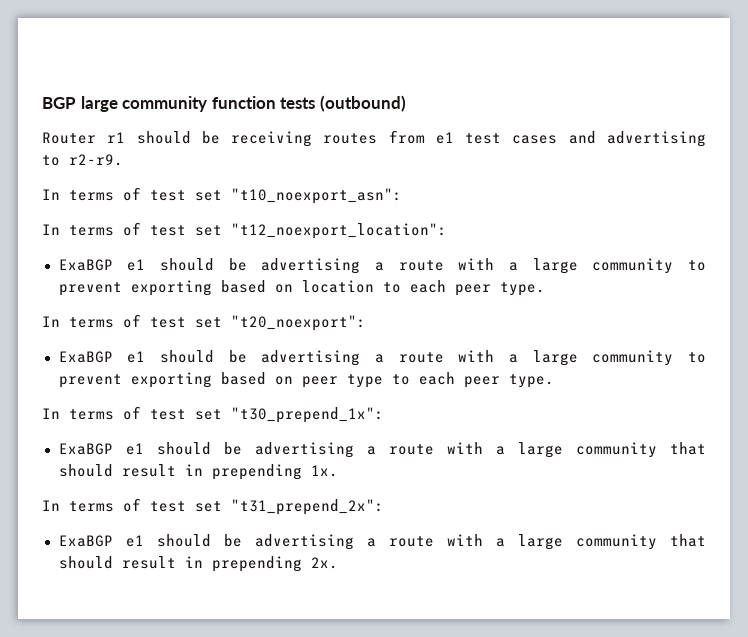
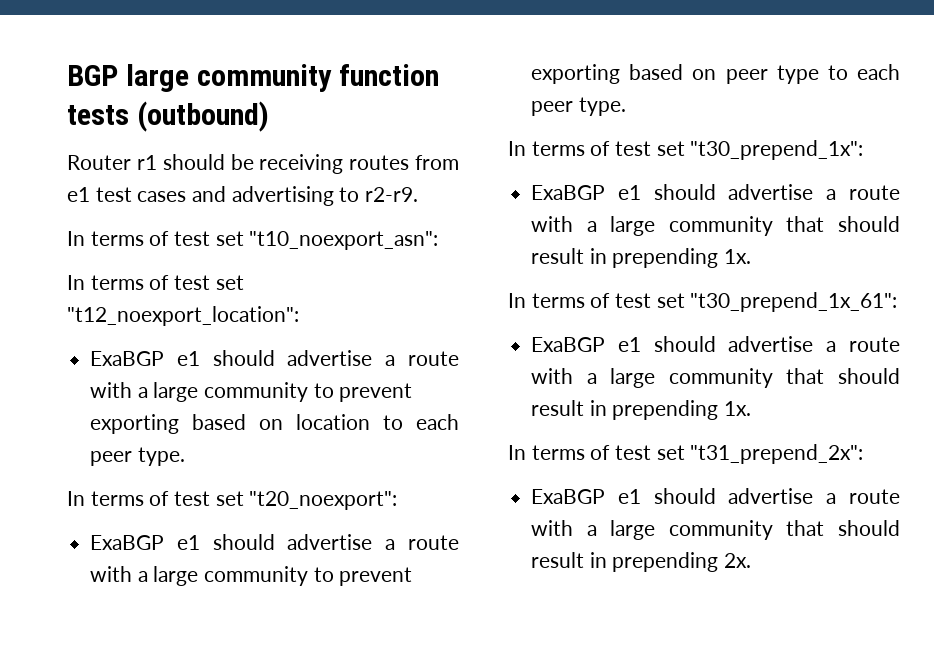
[228,258,361,274] be advertising -> [287,350,373,366] advertise
[228,350,361,366] be advertising -> [287,534,373,550] advertise
[223,442,354,458] be advertising -> [728,184,900,200] [531,216,900,236] [531,248,752,268] [508,292,898,312] [531,336,814,352] advertise a route with a large community that should result in prepending 1x. // In terms of test set "t30_prepend_1x_61": // ExaBGP e1 should advertise
[223,534,354,550] be advertising -> [728,488,814,504] advertise

